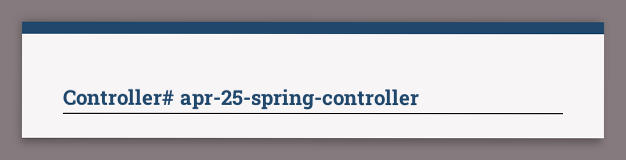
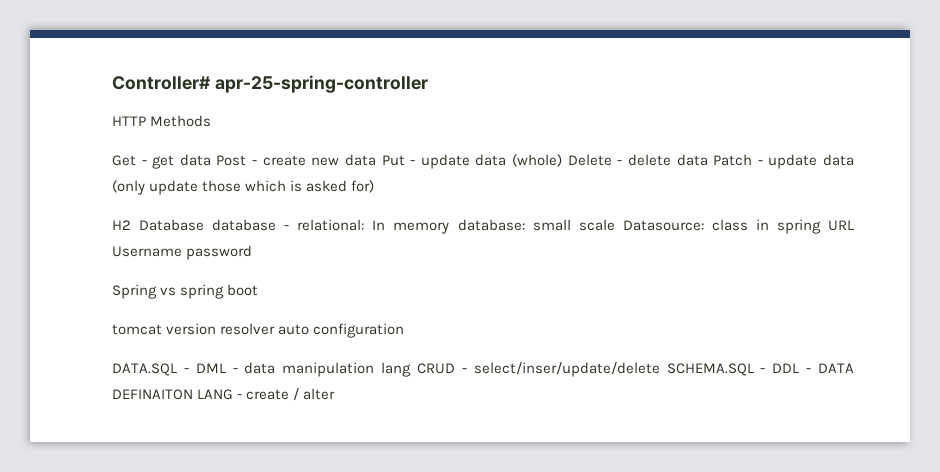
(419, 99) none -> [112,115,212,127] [112,154,855,169] [112,180,375,195] [112,219,854,234] [112,245,253,260] [112,284,259,299] [112,323,405,338] [112,362,855,377] [112,388,336,401] // HTTP Methods // Get - get data Post - create new data Put - update data (whole) Delete - delete data Patch - update data (only update those which is asked for) // H2 Database database - relational: In memory database: small scale Datasource: class in spring URL Username password // Spring vs spring boot // tomcat version resolver auto configuration // DATA.SQL - DML - data manipulation lang CRUD - select/inser/update/delete SCHEMA.SQL - DDL - DATA DEFINAITON LANG - create / alter

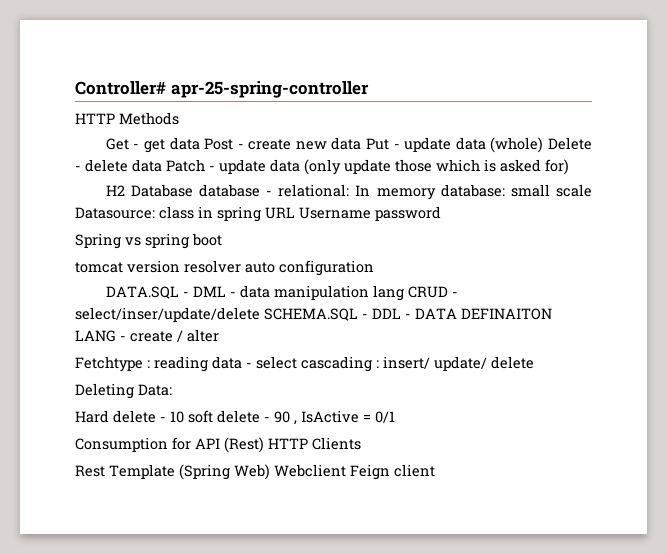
(336, 394) none -> [75,356,534,372] [75,383,172,399] [75,410,395,425] [75,437,361,453] [75,464,435,480] // Fetchtype : reading data - select cascading : insert/ update/ delete // Deleting Data: // Hard delete - 10 soft delete - 90 , IsActive = 0/1 // Consumption for API (Rest) HTTP Clients // Rest Template (Spring Web) Webclient Feign client

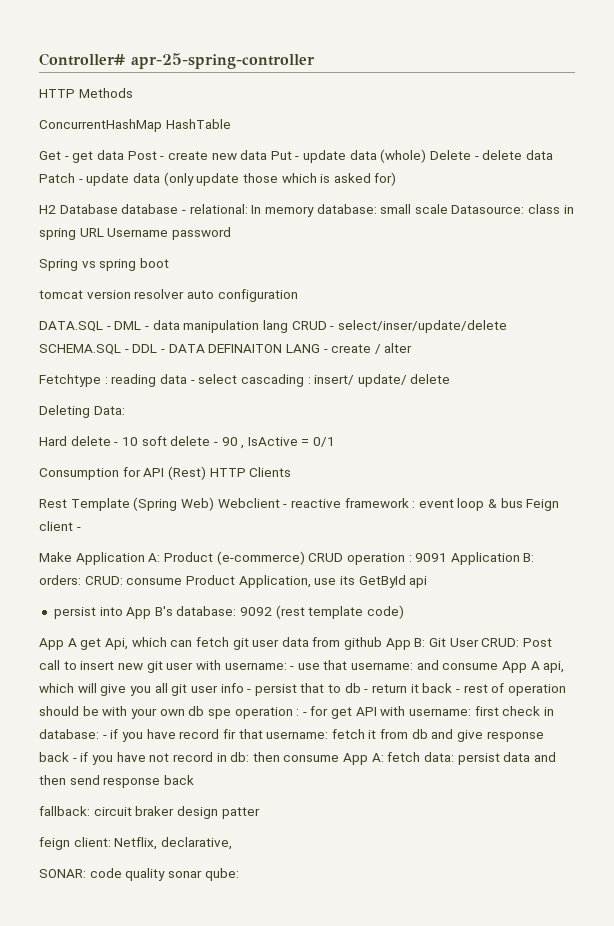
(179, 118) none -> [39,119,231,132] // ConcurrentHashMap HashTable
[350,464,435,480] Feign client -> [283,498,560,511] [39,521,81,531] [39,551,535,565] [39,575,428,588] [53,605,405,619] [39,637,552,650] [39,660,565,673] [39,683,566,696] [39,706,554,719] [39,729,544,742] [39,752,556,765] [39,775,194,788] [39,806,260,819] [39,837,232,850] [39,868,239,881] - reactive framework : event loop & bus Feign client - // Make Application A: Product (e-commerce) CRUD operation : 9091 Application B: orders: CRUD: consume Product Application, use its GetById api // persist into App B's database: 9092 (rest template code) // App A get Api, which can fetch git user data from github App B: Git User CRUD: Post call to insert new git user with username: - use that username: and consume App A api, which will give you all git user info - persist that to db - return it back - rest of operation should be with your own db spe operation : - for get API with username: first check in database: - if you have record fir that username: fetch it from db and give response back - if you have not record in db: then consume App A: fetch data: persist data and then send response back // fallback: circuit braker design patter // feign client: Netflix, declarative, // SONAR: code quality sonar qube:

